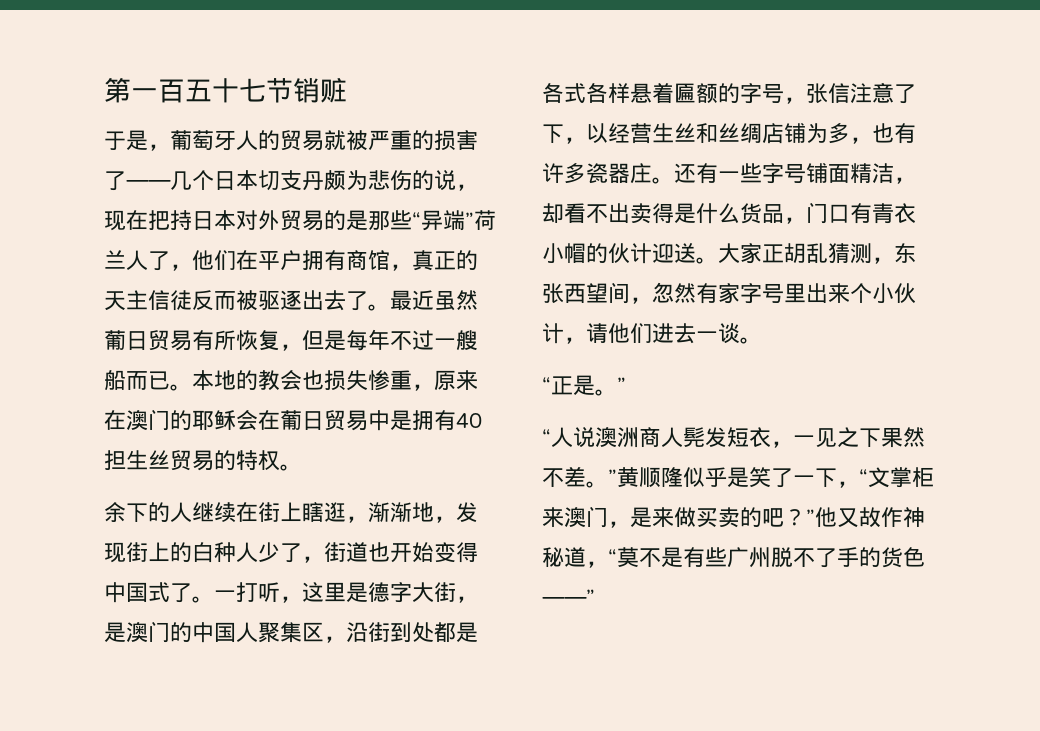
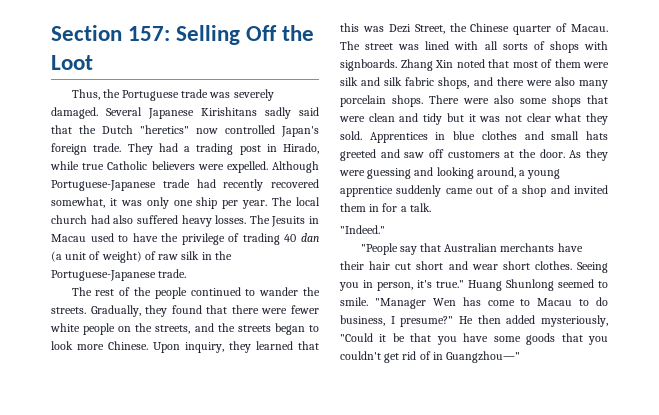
[104,77,347,103] [104,130,478,151] [104,170,478,191] [104,210,496,231] [104,250,478,271] [104,290,478,311] [104,329,478,351] [104,370,478,391] [104,409,482,431] [104,450,302,471] [104,502,478,523] [104,542,478,563] [104,582,478,603] [104,621,478,643] [542,82,916,104] [542,122,916,144] [542,162,916,184] [542,202,916,224] [542,243,916,264] [542,282,916,304] [542,323,762,344] [542,375,626,396] [542,427,925,448] [542,466,934,488] [542,506,925,528] [542,547,925,568] [542,589,595,605] 第一百五十七节销赃 // 于是，葡萄牙人的贸易就被严重的损害了——几个日本切支丹颇为悲伤的说，现在把持日本对外贸易的是那些“异端”荷兰人了，他们在平户拥有商馆，真正的天主信徒反而被驱逐出去了。最近虽然葡日贸易有所恢复，但是每年不过一艘船而已。本地的教会也损失惨重，原来在澳门的耶稣会在葡日贸易中是拥有40担生丝贸易的特权。 // 余下的人继续在街上瞎逛，渐渐地，发现街上的白种人少了，街道也开始变得中国式了。一打听，这里是德字大街，是澳门的中国人聚集区，沿街到处都是各式各样悬着匾额的字号，张信注意了下，以经营生丝和丝绸店铺为多，也有许多瓷器庄。还有一些字号铺面精洁，却看不出卖得是什么货品，门口有青衣小帽的伙计迎送。大家正胡乱猜测，东张西望间，忽然有家字号里出来个小伙计，请他们进去一谈。 // “正是。” // “人说澳洲商人髡发短衣，一见之下果然不差。”黄顺隆似乎是笑了一下，“文掌柜来澳门，是来做买卖的吧？”他又故作神秘道，“莫不是有些广州脱不了手的货色——” -> [51,25,315,45] [51,55,93,70] [71,89,274,101] [51,107,319,119] [51,125,319,137] [51,143,319,155] [50,161,319,173] [51,179,319,191] [51,197,320,209] [51,215,319,227] [51,233,319,245] [51,251,232,263] [51,269,187,281] [71,287,320,299] [51,305,320,317] [50,323,319,335] [51,341,319,353] [340,23,608,35] [340,41,608,53] [340,59,609,71] [340,77,608,89] [340,95,608,107] [339,113,608,125] [340,131,608,143] [340,149,608,161] [339,167,561,179] [340,185,608,197] [340,203,431,212] [340,225,385,234] [360,243,583,255] [340,261,608,273] [339,279,608,291] [340,297,608,309] [340,315,608,327] [340,333,608,345] [340,351,521,363] Section 157: Selling Off the Loot // Thus, the Portuguese trade was severely damaged. Several Japanese Kirishitans sadly said that the Dutch "heretics" now controlled Japan's foreign trade. They had a trading post in Hirado, while true Catholic believers were expelled. Although Portuguese-Japanese trade had recently recovered somewhat, it was only one ship per year. The local church had also suffered heavy losses. The Jesuits in Macau used to have the privilege of trading 40 dan (a unit of weight) of raw silk in the Portuguese-Japanese trade. // The rest of the people continued to wander the streets. Gradually, they found that there were fewer white people on the streets, and the streets began to look more Chinese. Upon inquiry, they learned that this was Dezi Street, the Chinese quarter of Macau. The street was lined with all sorts of shops with signboards. Zhang Xin noted that most of them were silk and silk fabric shops, and there were also many porcelain shops. There were also some shops that were clean and tidy but it was not clear what they sold. Apprentices in blue clothes and small hats greeted and saw off customers at the door. As they were guessing and looking around, a young apprentice suddenly came out of a shop and invited them in for a talk. // "Indeed." // "People say that Australian merchants have their hair cut short and wear short clothes. Seeing you in person, it's true." Huang Shunlong seemed to smile. "Manager Wen has come to Macau to do business, I presume?" He then added mysteriously, "Could it be that you have some goods that you couldn't get rid of in Guangzhou—"

